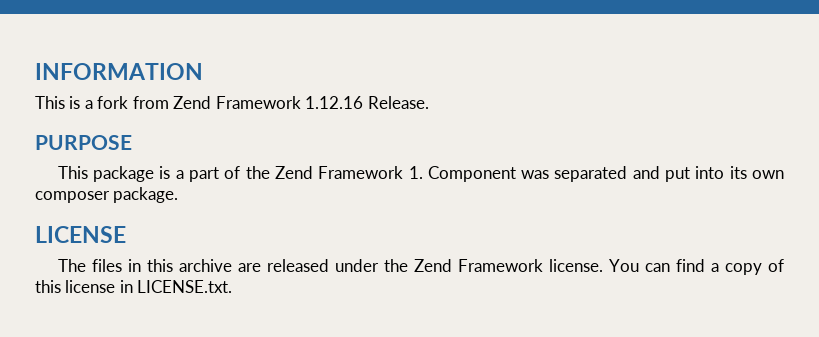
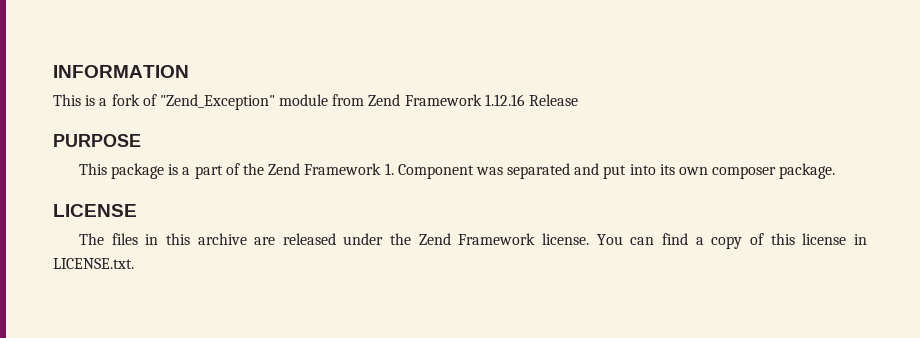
(129, 102) none -> [142,94,329,110] of "Zend_Exception" module
[367,96,429,109] Release. -> [529,94,579,106] Release

